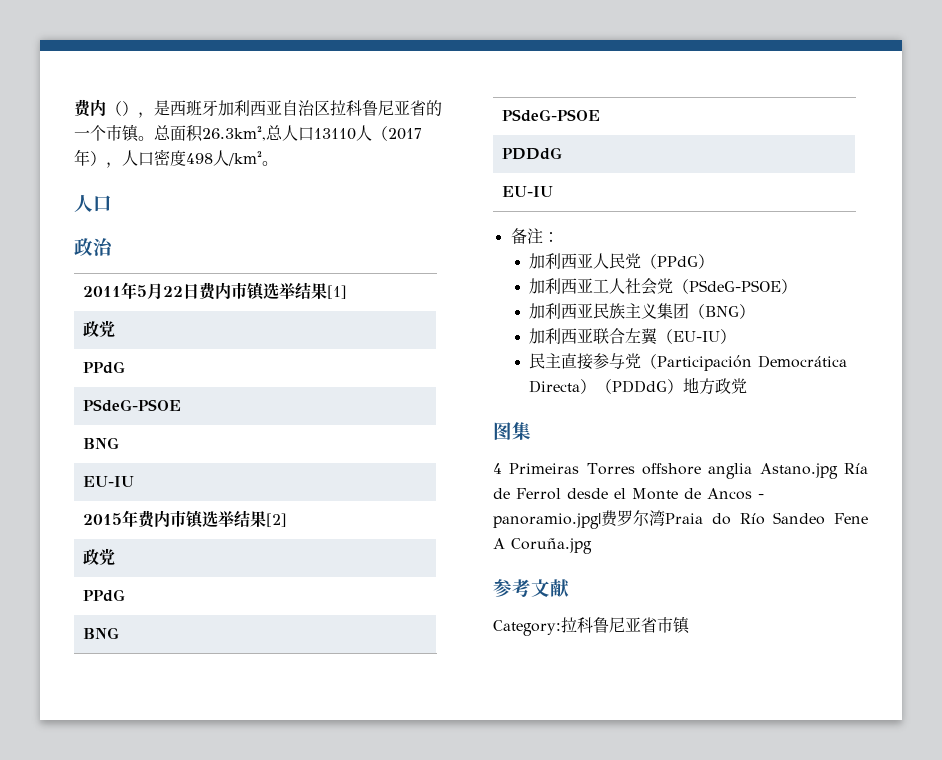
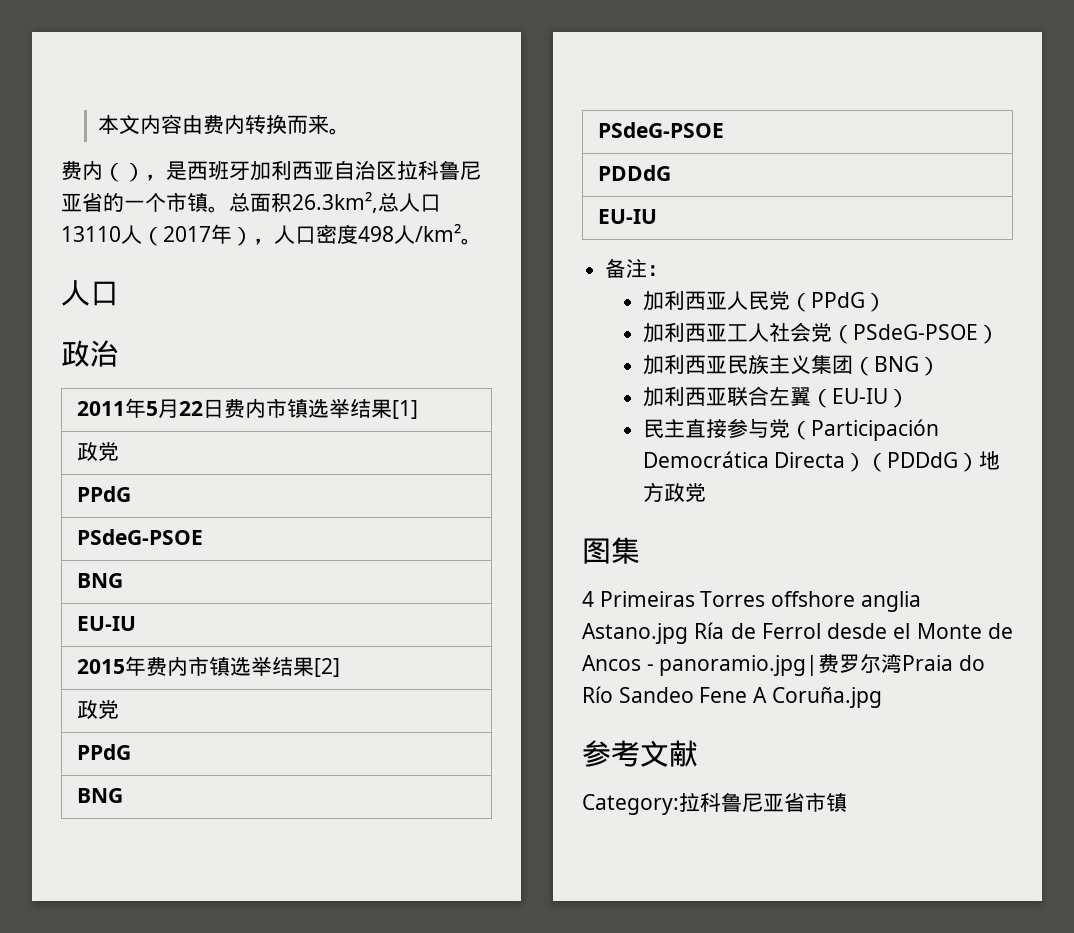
(74, 108) none -> [98,114,351,135] 本文内容由费内转换而来。 //

